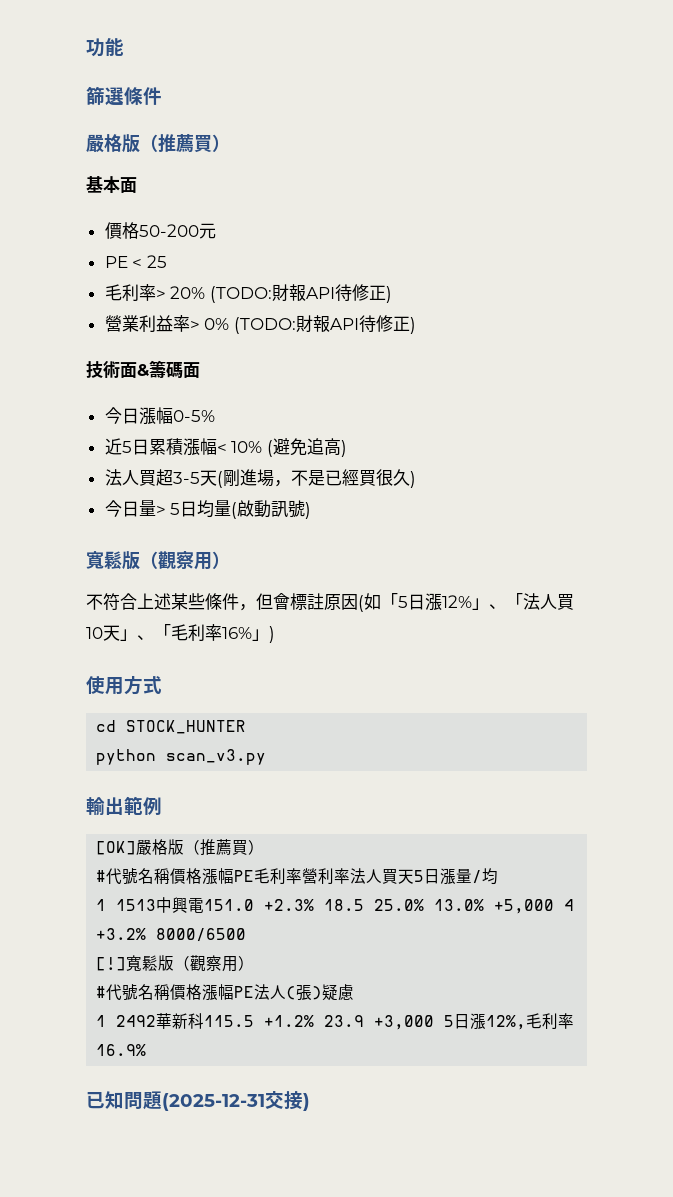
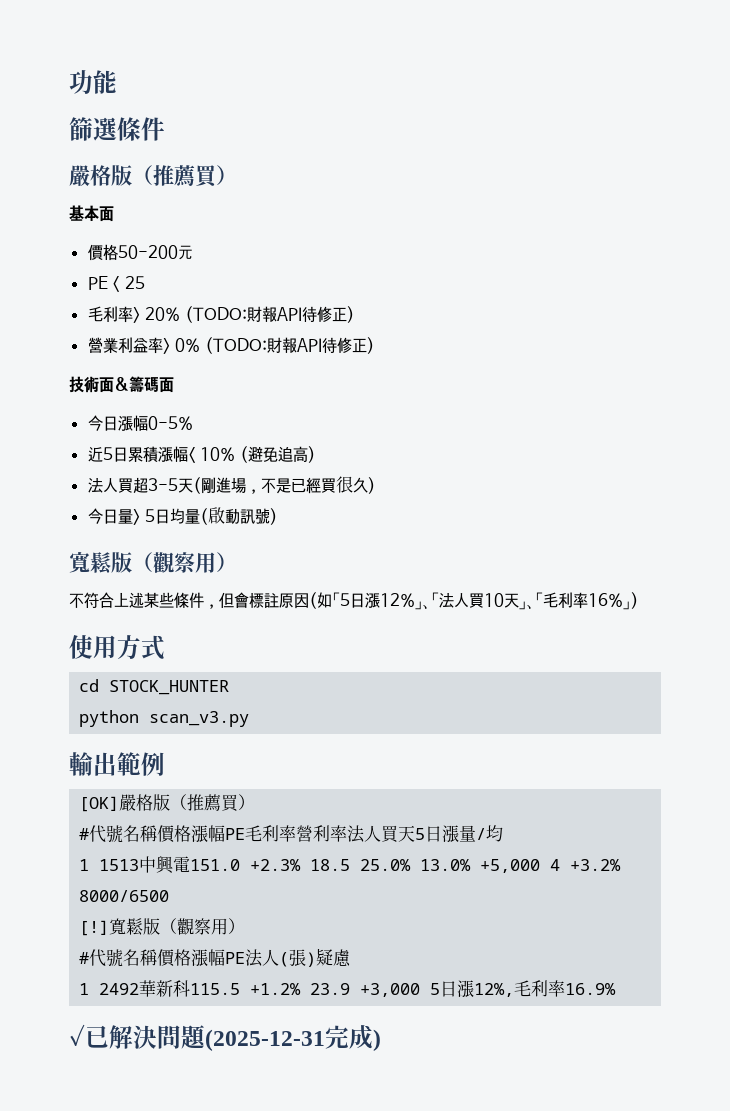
[86,1091,124,1109] 已知 -> [69,1024,157,1049] ✓已解決
[265,1091,303,1110] 交接 -> [325,1025,373,1049] 完成

